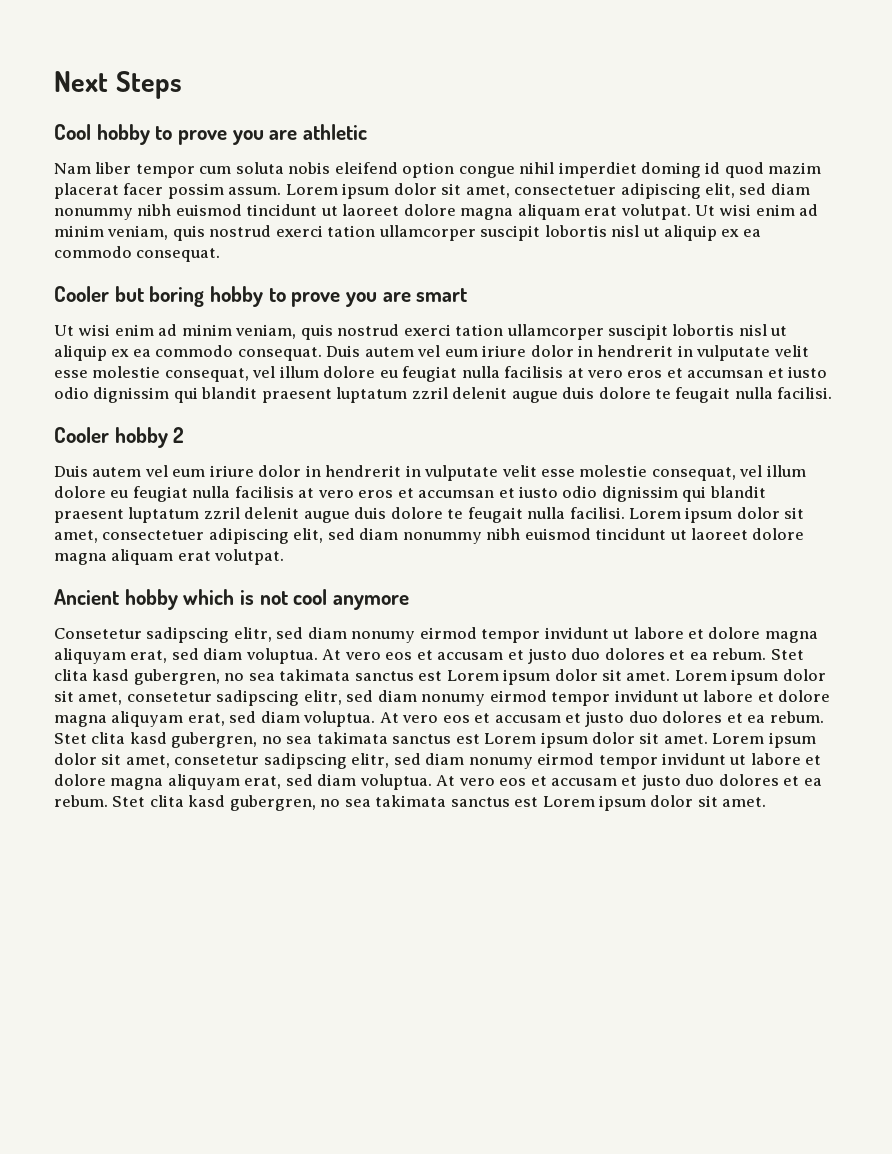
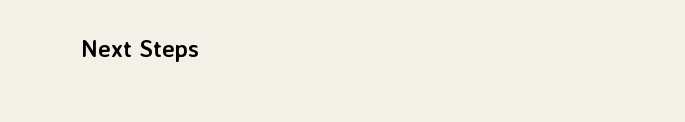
[54,124,368,145] [54,162,822,178] [54,183,810,199] [54,204,819,220] [54,225,761,241] [54,246,221,262] [54,286,468,307] [54,324,788,340] [54,345,809,361] [54,366,828,382] [54,387,833,403] [54,427,185,448] [54,465,806,481] [54,486,766,502] [54,507,805,523] [54,528,805,544] [54,549,285,565] [54,589,410,610] [54,627,818,643] [54,648,804,664] [54,669,826,685] [54,690,831,706] [54,711,824,727] [54,732,816,748] [54,753,822,769] [54,774,822,790] [54,795,767,811] // Cool hobby to prove you are athletic // Nam liber tempor cum soluta nobis eleifend option congue nihil imperdiet doming id quod mazim placerat facer possim assum. Lorem ipsum dolor sit amet, consectetuer adipiscing elit, sed diam nonummy nibh euismod tincidunt ut laoreet dolore magna aliquam erat volutpat. Ut wisi enim ad minim veniam, quis nostrud exerci tation ullamcorper suscipit lobortis nisl ut aliquip ex ea commodo consequat. // Cooler but boring hobby to prove you are smart // Ut wisi enim ad minim veniam, quis nostrud exerci tation ullamcorper suscipit lobortis nisl ut aliquip ex ea commodo consequat. Duis autem vel eum iriure dolor in hendrerit in vulputate velit esse molestie consequat, vel illum dolore eu feugiat nulla facilisis at vero eros et accumsan et iusto odio dignissim qui blandit praesent luptatum zzril delenit augue duis dolore te feugait nulla facilisi. // Cooler hobby 2 // Duis autem vel eum iriure dolor in hendrerit in vulputate velit esse molestie consequat, vel illum dolore eu feugiat nulla facilisis at vero eros et accumsan et iusto odio dignissim qui blandit praesent luptatum zzril delenit augue duis dolore te feugait nulla facilisi. Lorem ipsum dolor sit amet, consectetuer adipiscing elit, sed diam nonummy nibh euismod tincidunt ut laoreet dolore magna aliquam erat volutpat. // Ancient hobby which is not cool anymore // Consetetur sadipscing elitr, sed diam nonumy eirmod tempor invidunt ut labore et dolore magna aliquyam erat, sed diam voluptua. At vero eos et accusam et justo duo dolores et ea rebum. Stet clita kasd gubergren, no sea takimata sanctus est Lorem ipsum dolor sit amet. Lorem ipsum dolor sit amet, consetetur sadipscing elitr, sed diam nonumy eirmod tempor invidunt ut labore et dolore magna aliquyam erat, sed diam voluptua. At vero eos et accusam et justo duo dolores et ea rebum. Stet clita kasd gubergren, no sea takimata sanctus est Lorem ipsum dolor sit amet. Lorem ipsum dolor sit amet, consetetur sadipscing elitr, sed diam nonumy eirmod tempor invidunt ut labore et dolore magna aliquyam erat, sed diam voluptua. At vero eos et accusam et justo duo dolores et ea rebum. Stet clita kasd gubergren, no sea takimata sanctus est Lorem ipsum dolor sit amet. -> (199, 51) none

